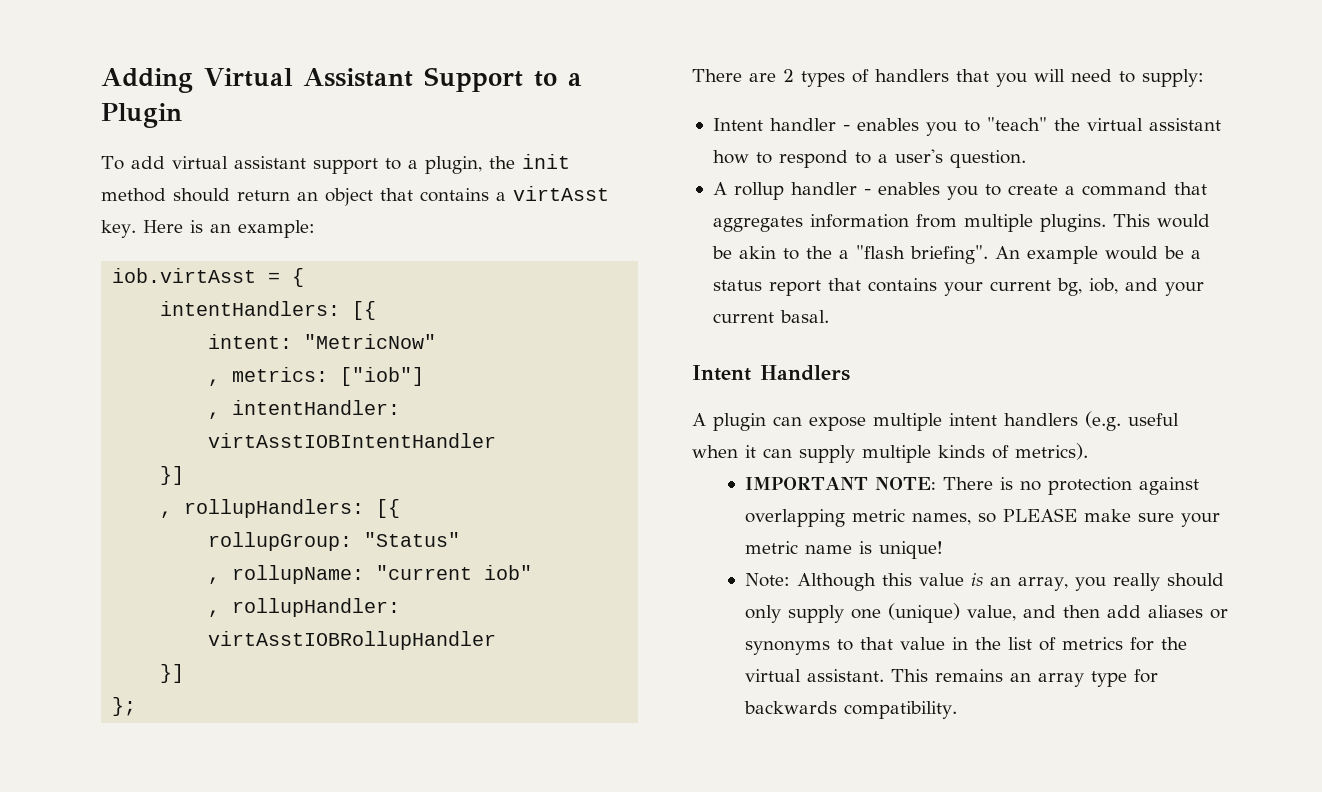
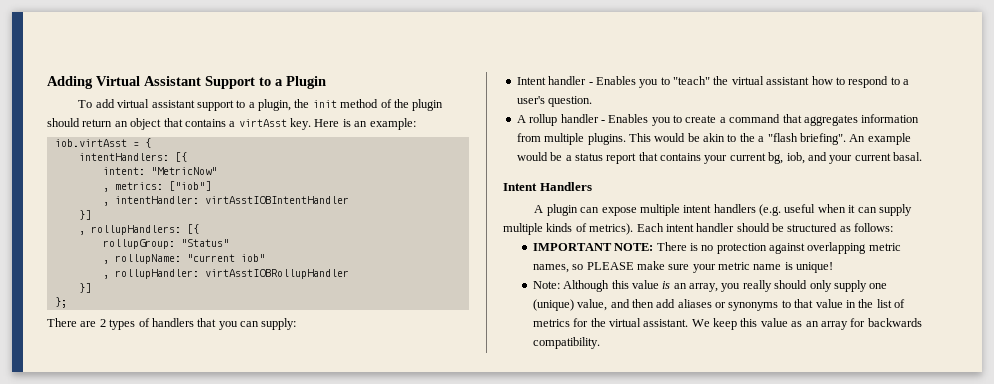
(166, 195) none -> [380,99,444,111] of the plugin
[1034,69,1135,83] will need to -> [240,321,259,327] can
[856,118,919,131] enables -> [595,76,636,85] Enables
[877,182,940,195] enables -> [608,114,649,123] Enables
(1088, 451) none -> [636,223,894,232] Each intent handler should be structured as follows:
[890,669,1003,682] This remains -> [691,318,803,330] We keep this value as
[1090,671,1127,687] type -> (848, 325) none

